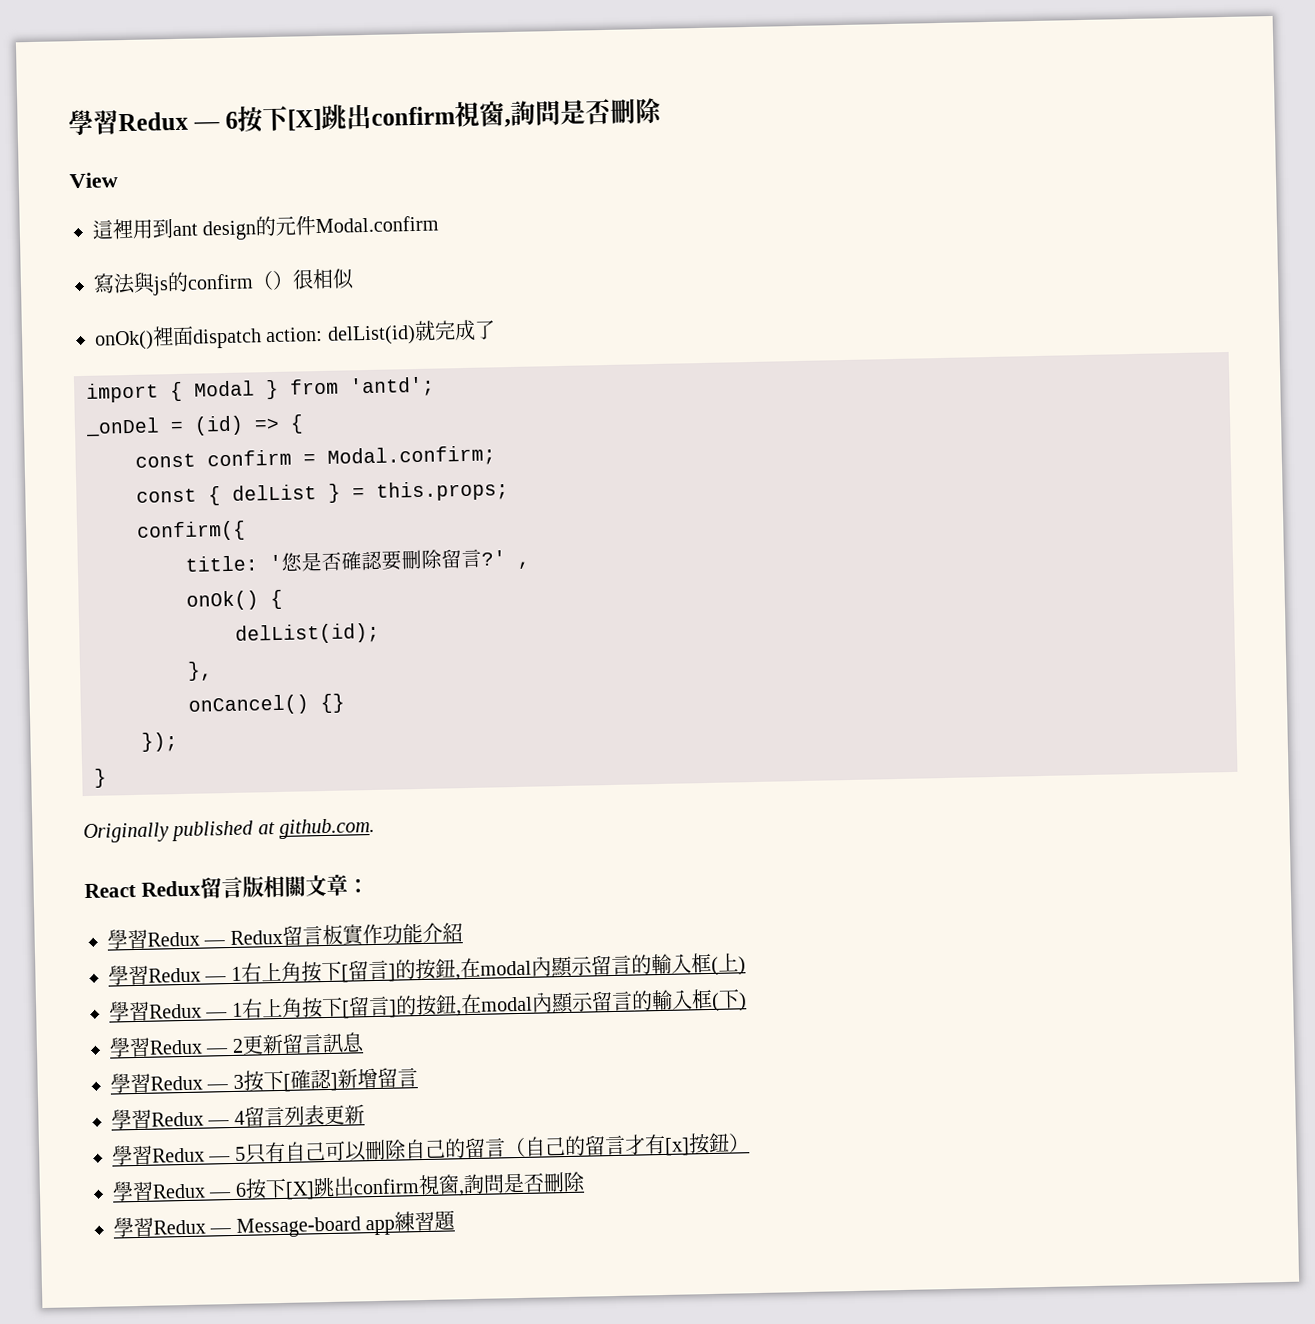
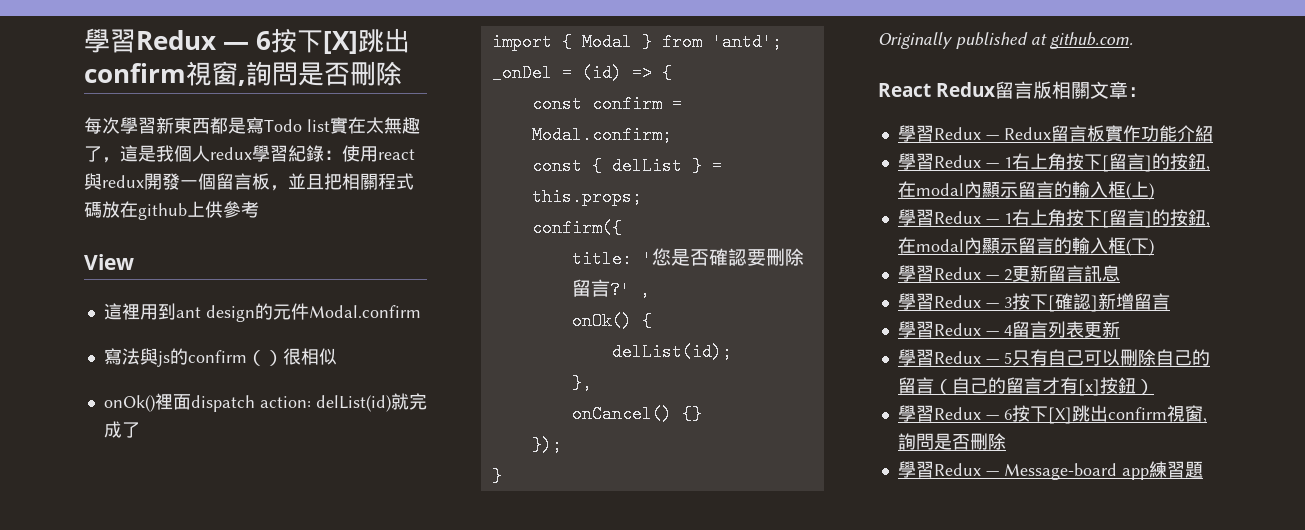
(663, 110) none -> [84,117,420,134] [84,145,415,163] [84,173,414,191] [84,201,259,220] // 每次學習新東西都是寫Todo list實在太無趣了，這是我個人redux學習紀錄：使用react與redux開發一個留言板，並且把相關程式碼放在github上供參考

